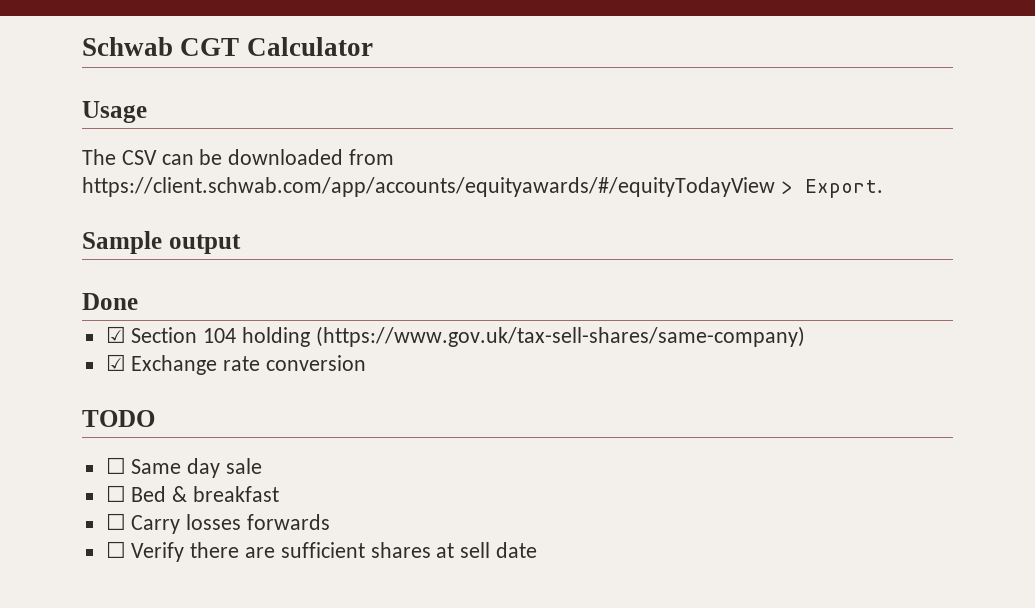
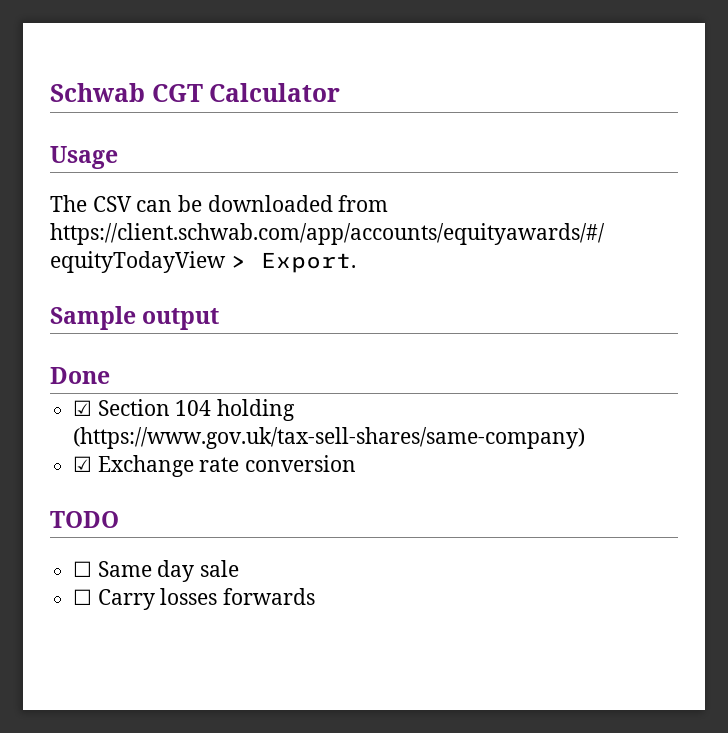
[105,485,280,502] // ☐ Bed & breakfast -> (240, 568) none
[105,541,538,562] // ☐ Verify there are sufficient shares at sell date -> (316, 596) none

